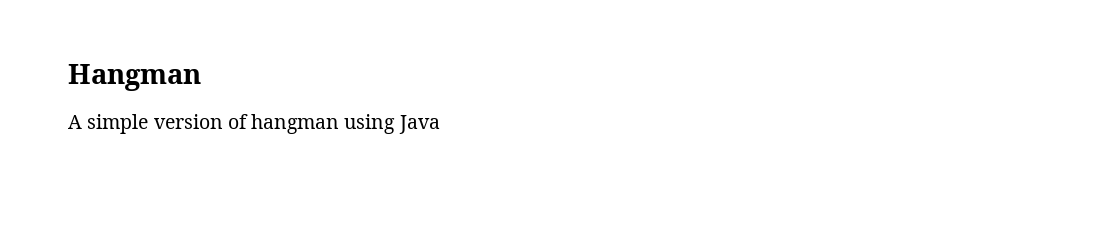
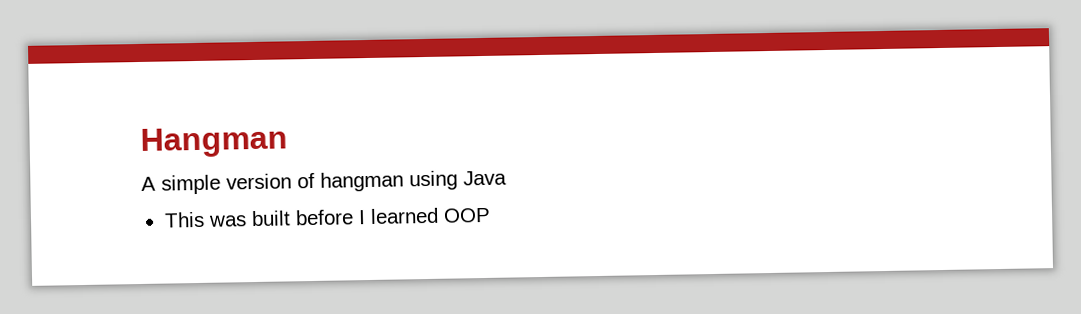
(440, 124) none -> [163,207,491,228] // This was built before I learned OOP

